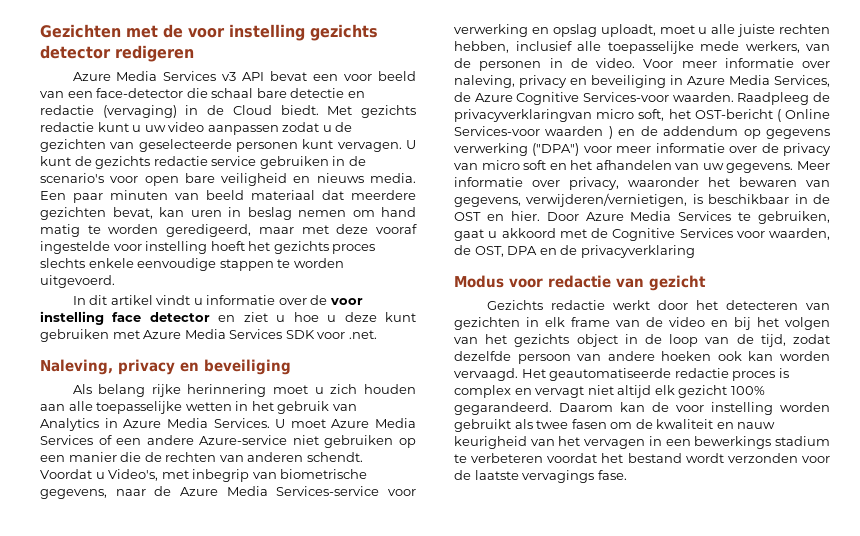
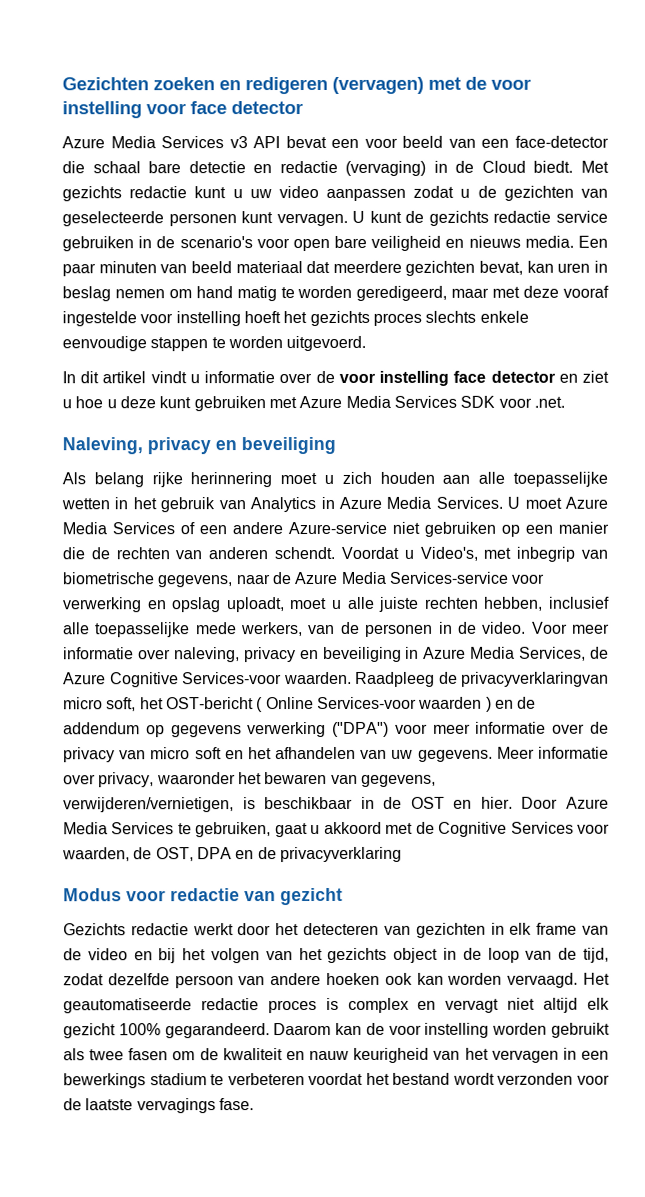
(121, 31) none -> [153,76,424,95] zoeken en redigeren (vervagen)
[310,24,378,41] [40,45,194,62] gezichts detector redigeren -> [146,101,303,115] voor face detector

